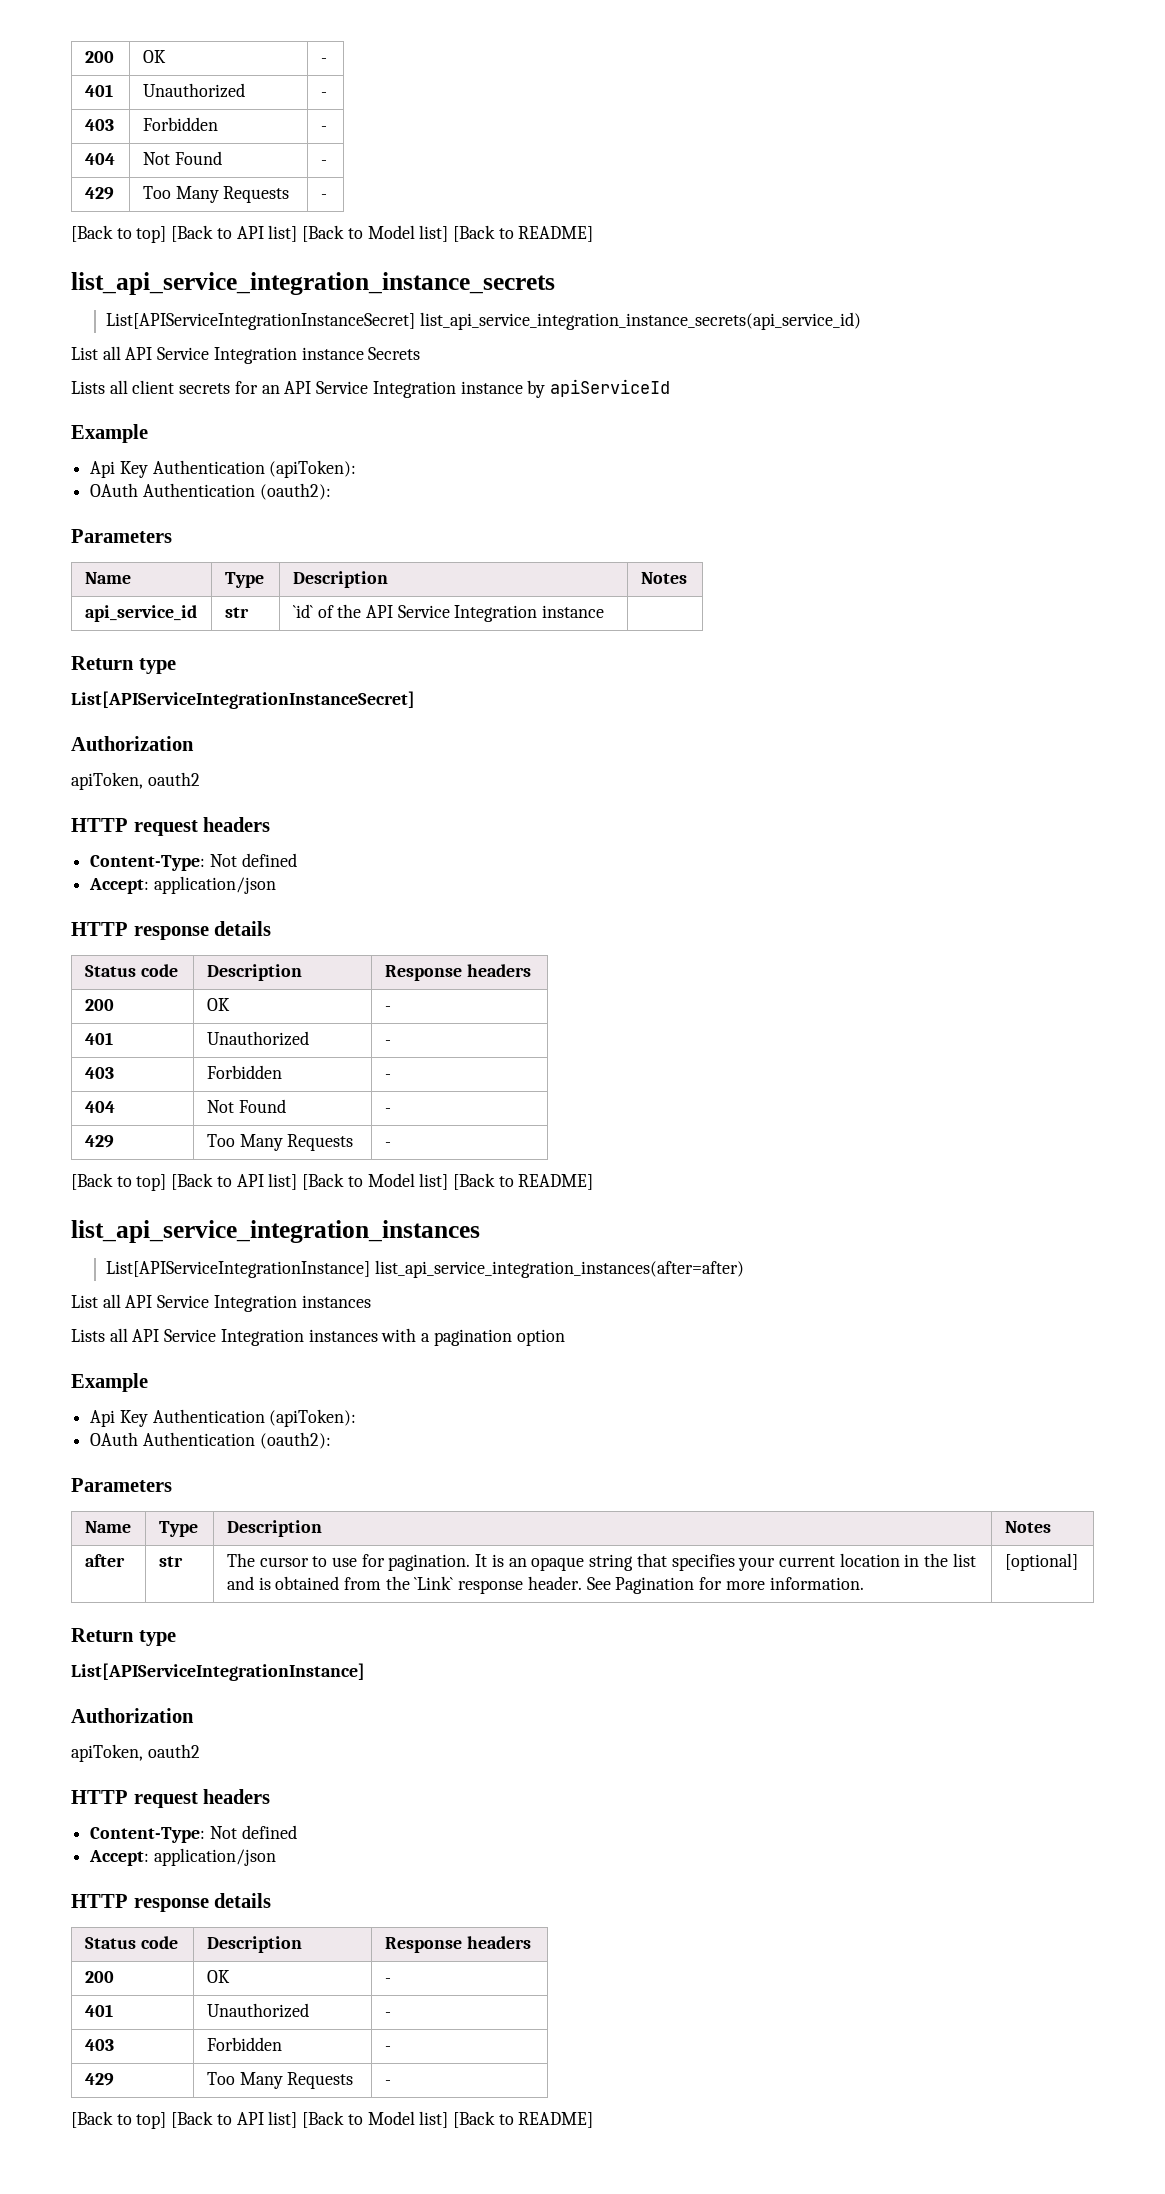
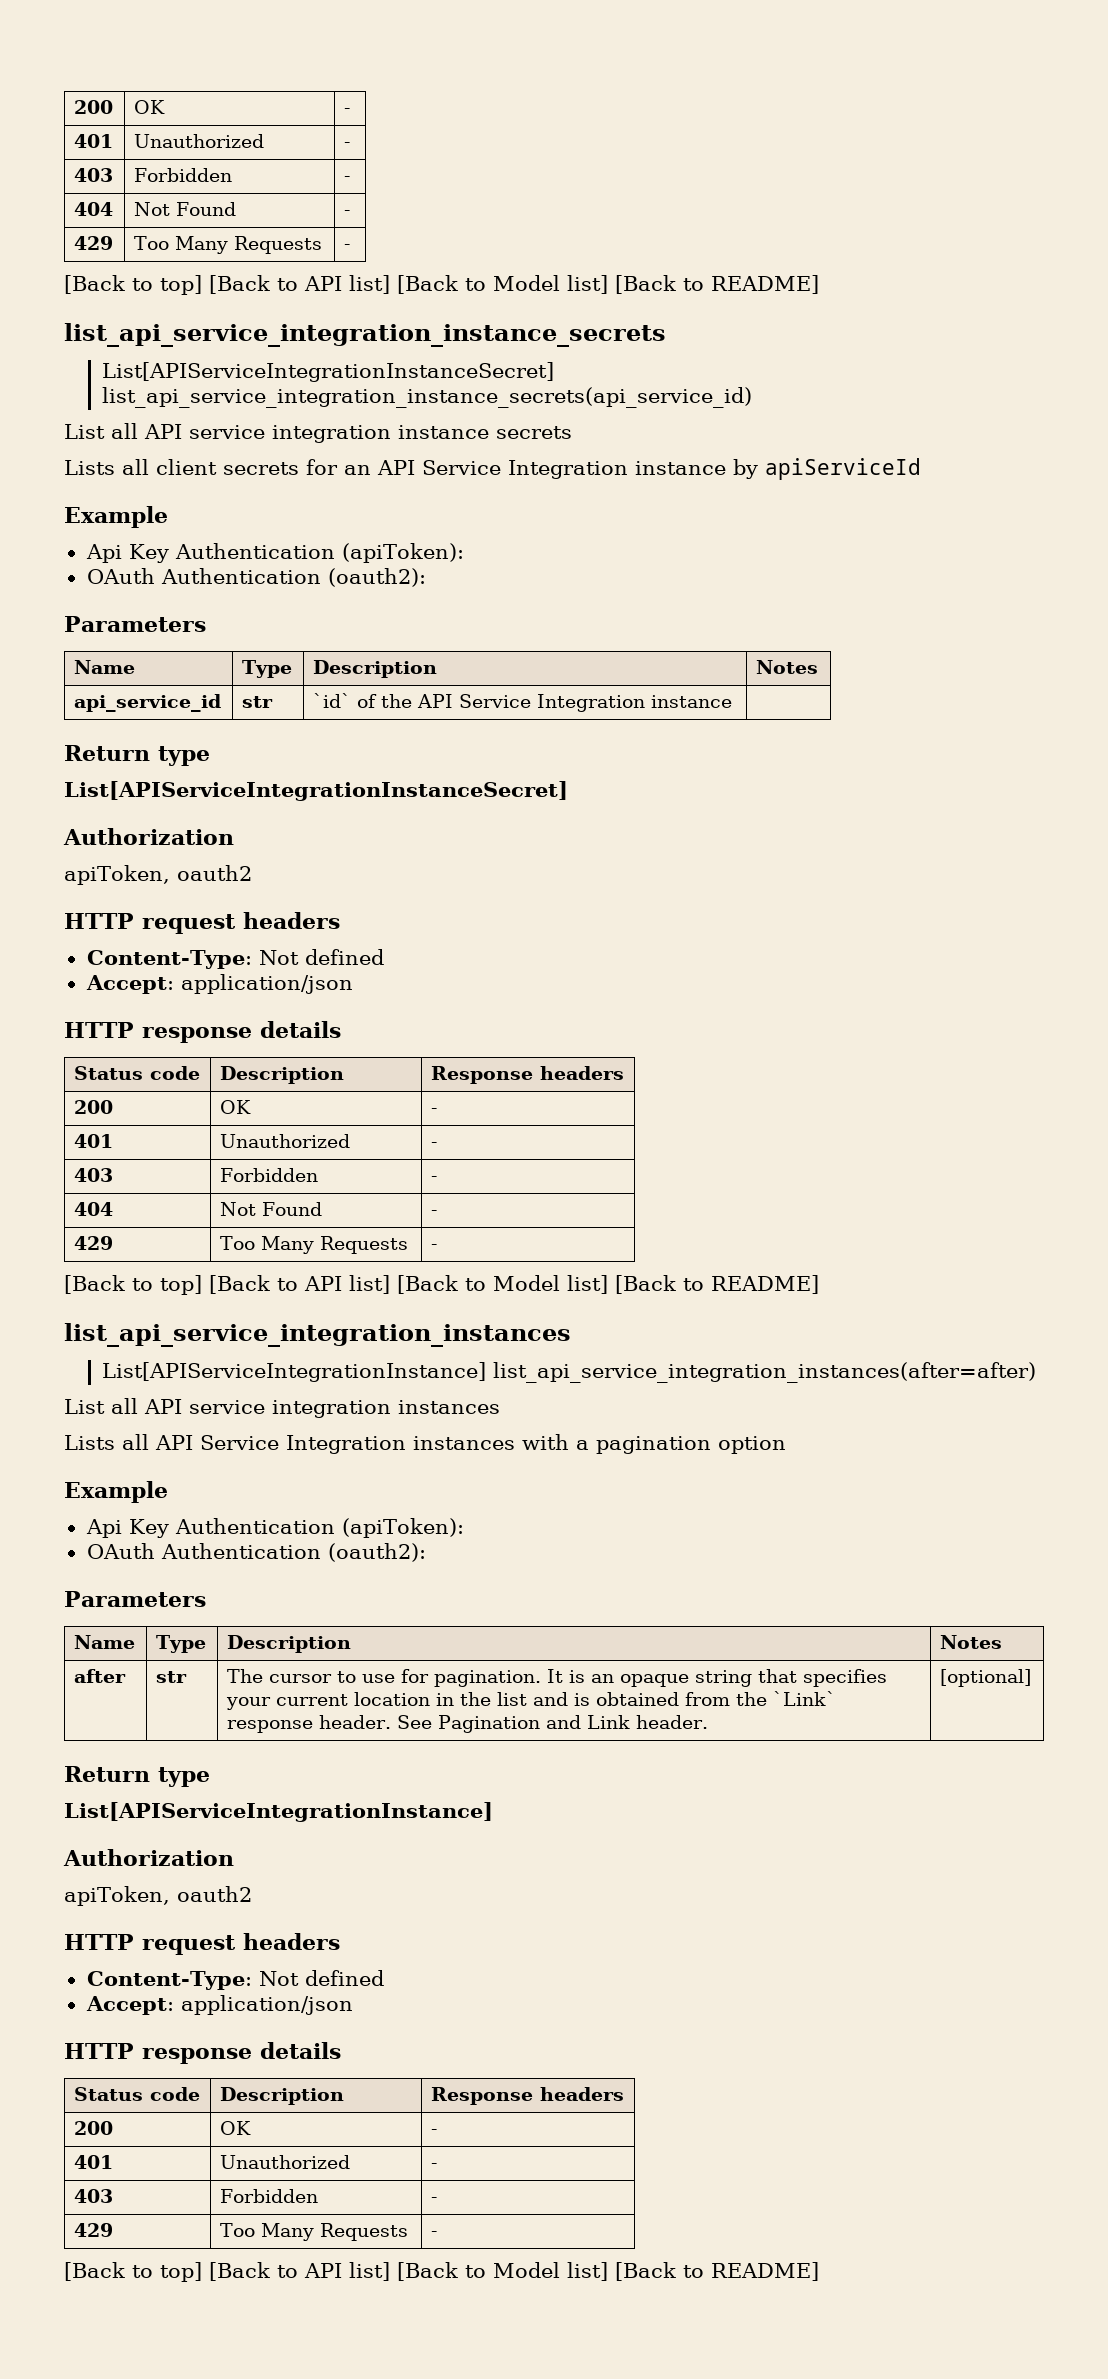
[157,347,421,364] Service Integration instance Secrets -> [189,425,572,443] service integration instance secrets
[157,1295,297,1312] Service Integration -> [189,1400,391,1418] service integration
[699,1577,864,1590] for more information. -> [546,1715,709,1729] and Link header.

